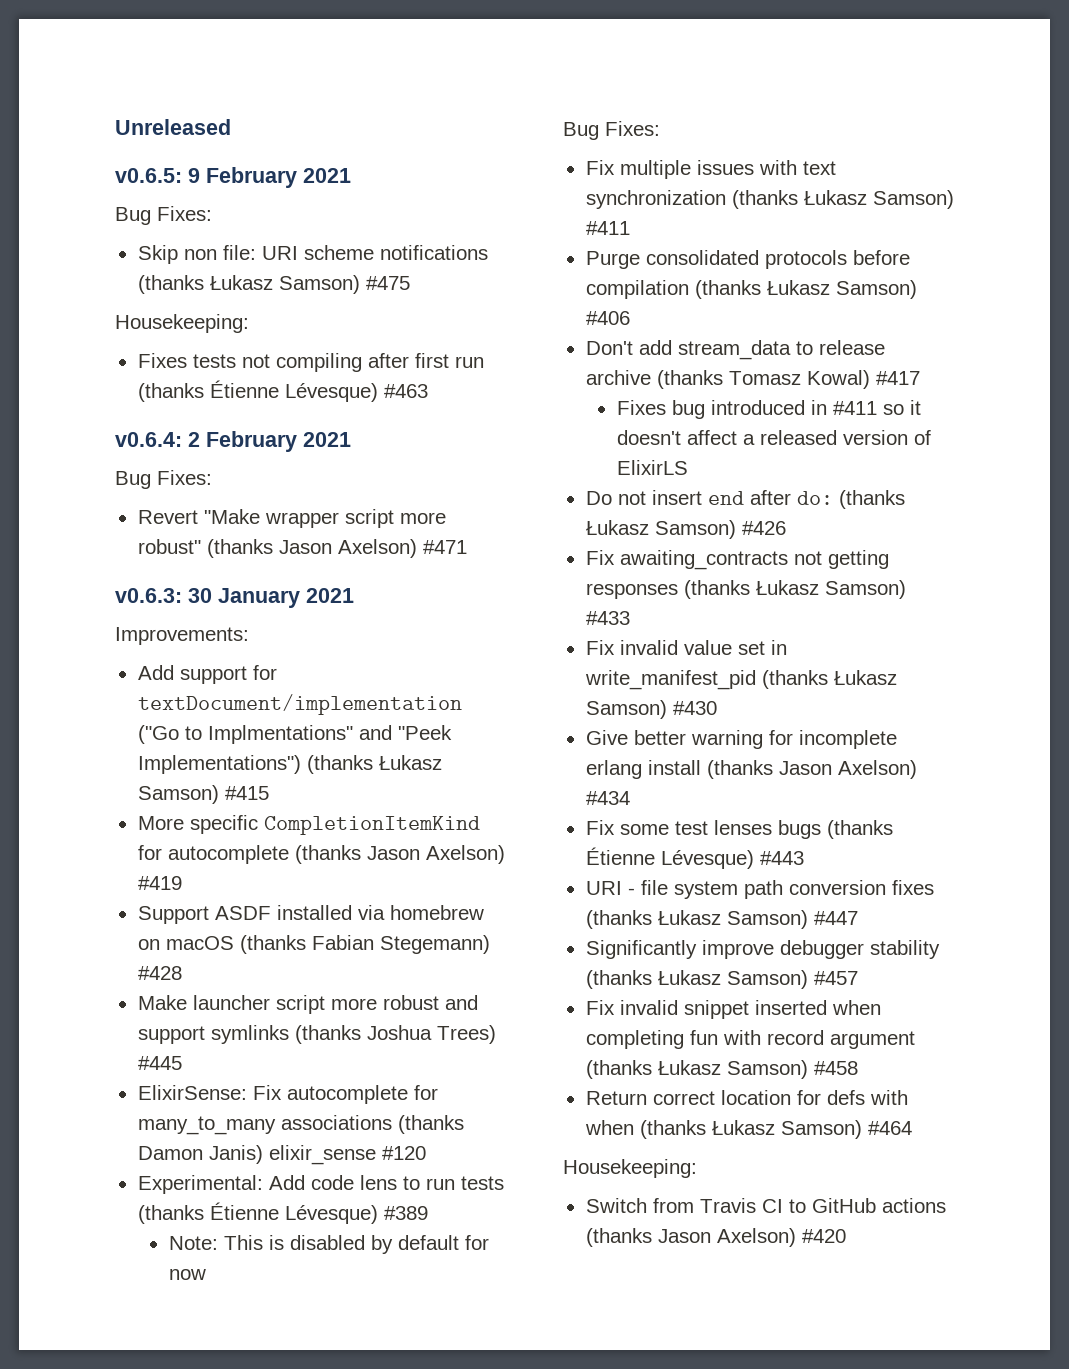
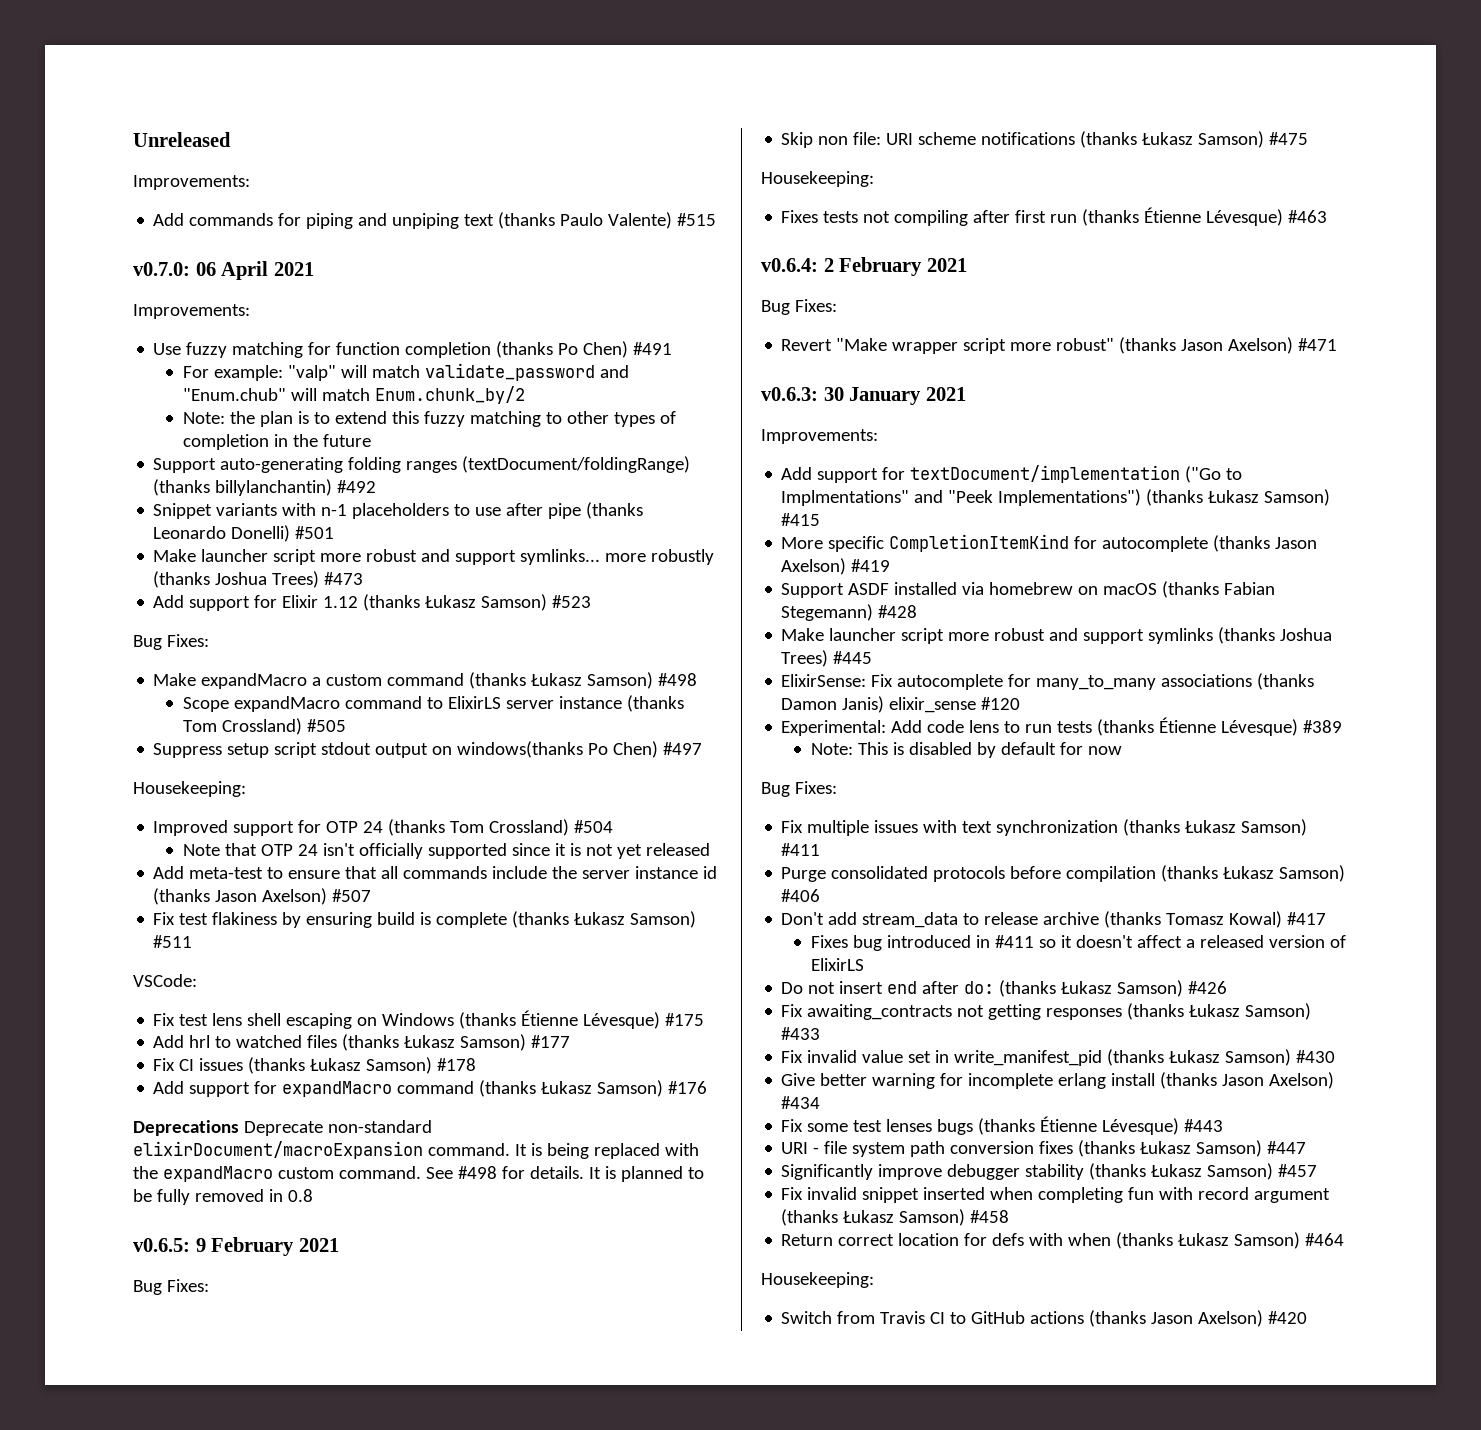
(231, 127) none -> [133,175,250,190] [153,212,717,229] [133,261,314,280] [133,304,250,319] [153,341,673,358] [183,363,630,381] [183,386,526,404] [183,411,676,427] [183,434,372,450] [153,456,691,473] [153,479,377,496] [153,502,644,519] [153,525,335,542] [153,549,715,565] [153,571,364,588] [153,594,592,611] [133,634,209,650] [153,672,698,689] [183,695,685,712] [183,718,347,735] [153,741,703,758] [133,781,246,797] [153,819,614,836] [183,843,710,859] [153,866,718,879] [153,888,372,905] [153,911,697,928] [153,935,193,948] [133,974,197,987] [153,1010,705,1029] [153,1034,571,1051] [153,1057,477,1074] [153,1080,708,1097] [133,1120,432,1136] [133,1141,699,1159] [133,1166,704,1182] [133,1189,313,1205] // Improvements: // Add commands for piping and unpiping text (thanks Paulo Valente) #515 // v0.7.0: 06 April 2021 // Improvements: // Use fuzzy matching for function completion (thanks Po Chen) #491 // For example: "valp" will match validate_password and "Enum.chub" will match Enum.chunk_by/2 // Note: the plan is to extend this fuzzy matching to other types of completion in the future // Support auto-generating folding ranges (textDocument/foldingRange) (thanks billylanchantin) #492 // Snippet variants with n-1 placeholders to use after pipe (thanks Leonardo Donelli) #501 // Make launcher script more robust and support symlinks... more robustly (thanks Joshua Trees) #473 // Add support for Elixir 1.12 (thanks Łukasz Samson) #523 // Bug Fixes: // Make expandMacro a custom command (thanks Łukasz Samson) #498 // Scope expandMacro command to ElixirLS server instance (thanks Tom Crossland) #505 // Suppress setup script stdout output on windows(thanks Po Chen) #497 // Housekeeping: // Improved support for OTP 24 (thanks Tom Crossland) #504 // Note that OTP 24 isn't officially supported since it is not yet released // Add meta-test to ensure that all commands include the server instance id (thanks Jason Axelson) #507 // Fix test flakiness by ensuring build is complete (thanks Łukasz Samson) #511 // VSCode: // Fix test lens shell escaping on Windows (thanks Étienne Lévesque) #175 // Add hrl to watched files (thanks Łukasz Samson) #177 // Fix CI issues (thanks Łukasz Samson) #178 // Add support for expandMacro command (thanks Łukasz Samson) #176 // Deprecations Deprecate non-standard elixirDocument/macroExpansion command. It is being replaced with the expandMacro custom command. See #498 for details. It is planned to be fully removed in 0.8

